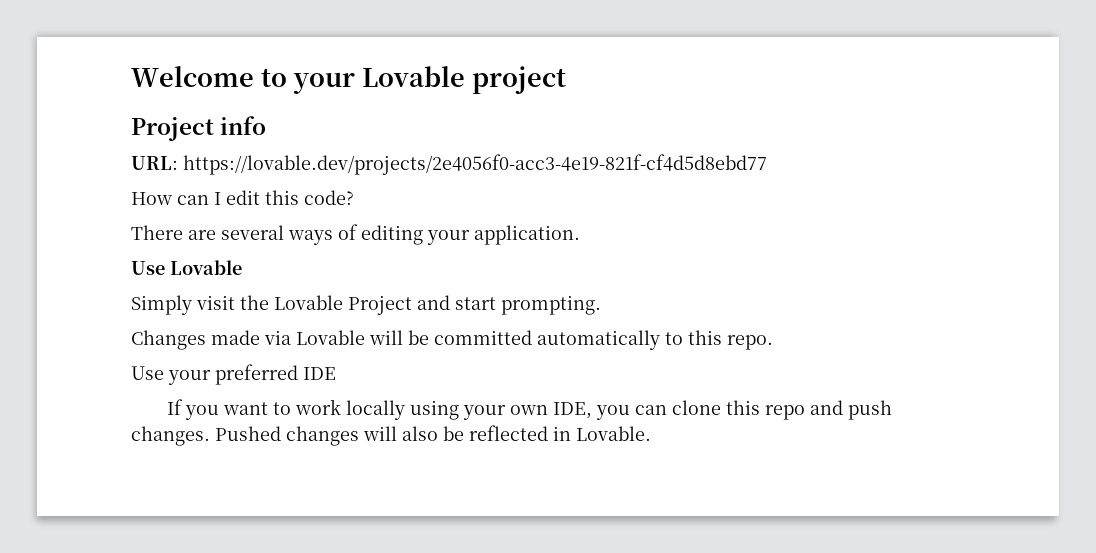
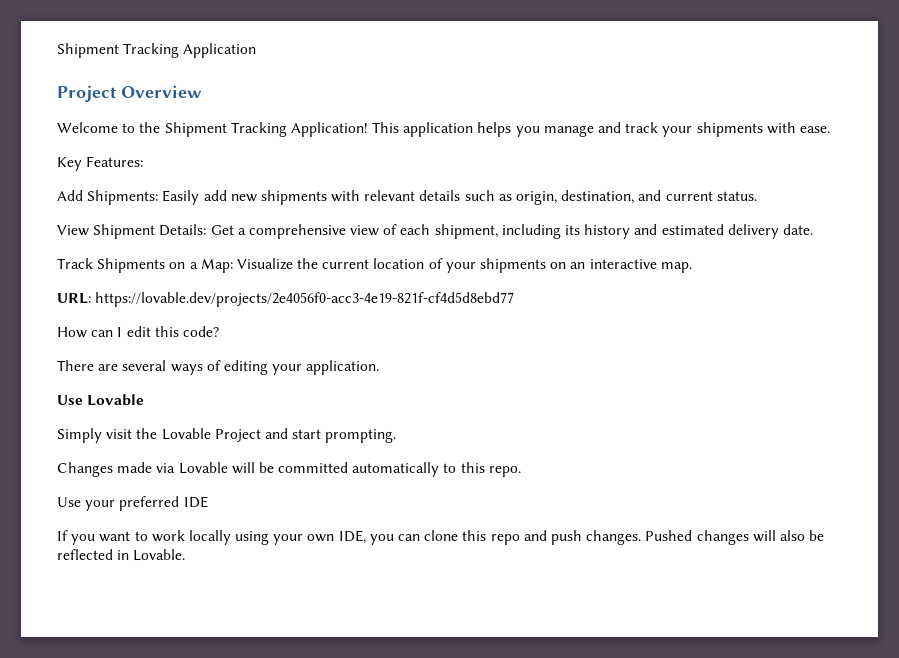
[131,66,566,94] [131,116,267,141] Welcome to your Lovable project // Project info -> [57,43,257,58] [57,85,202,102] [57,122,830,137] [57,156,144,171] [57,190,757,205] [57,224,813,239] [57,258,692,273] Shipment Tracking Application // Project Overview // Welcome to the Shipment Tracking Application! This application helps you manage and track your shipments with ease. // Key Features: // Add Shipments: Easily add new shipments with relevant details such as origin, destination, and current status. // View Shipment Details: Get a comprehensive view of each shipment, including its history and estimated delivery date. // Track Shipments on a Map: Visualize the current location of your shipments on an interactive map.

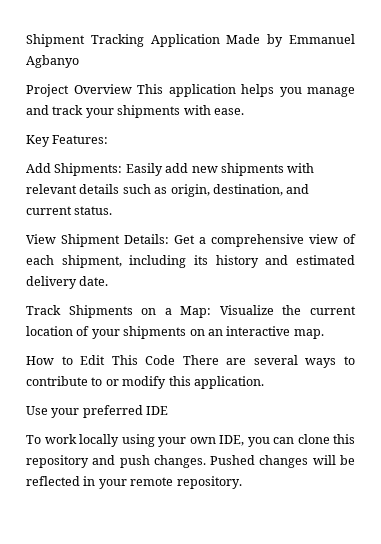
[57,85,202,102] [57,122,368,137] // Project Overview // Welcome to the Shipment Tracking Application! -> [226,34,356,47] [26,55,79,68] [26,84,132,97] Made by Emmanuel Agbanyo // Project Overview
[57,292,515,307] // URL: https://lovable.dev/projects/2e4056f0-acc3-4e19-821f-cf4d5d8ebd77 -> (324, 334) none
[91,326,219,337] [57,360,380,375] [57,394,145,406] [57,428,397,443] [57,462,521,477] can I edit this code? // There are several ways of editing your application. // Use Lovable // Simply visit the Lovable Project and start prompting. // Changes made via Lovable will be committed automatically to this repo. -> [61,355,355,368] [26,376,264,389] to Edit This Code There are several ways to contribute to or modify this application.
[57,530,148,545] If you want to -> [26,435,41,444] To
[490,534,520,545] repo -> [26,455,89,468] repository
[779,530,805,541] also -> (336, 460) none
[133,549,186,561] Lovable. -> [98,476,242,489] your remote repository.

